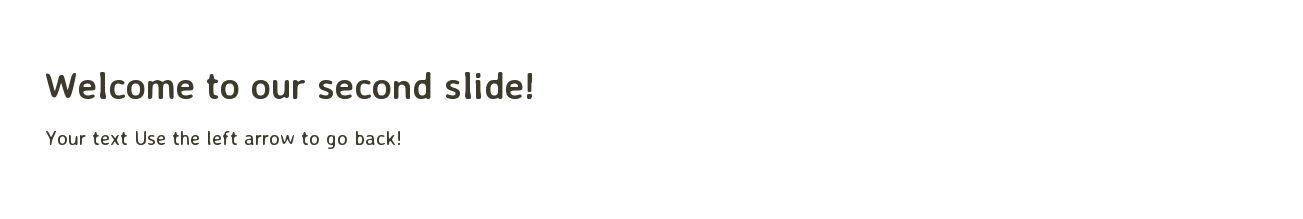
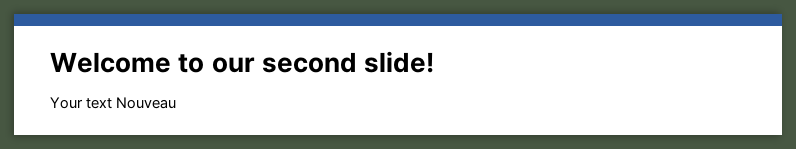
[133,131,402,149] Use the left arrow to go back! -> [116,97,177,109] Nouveau

